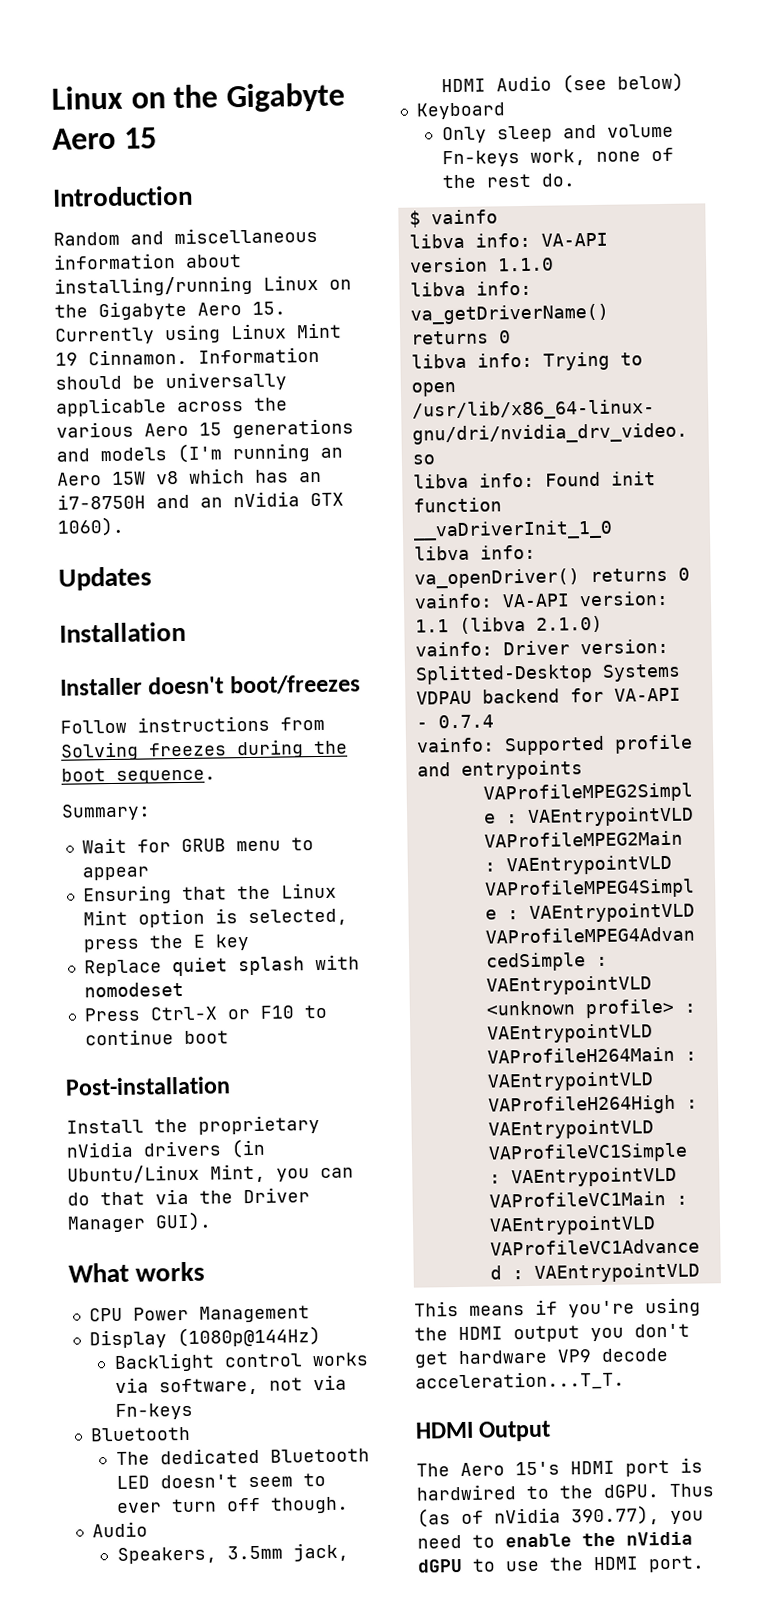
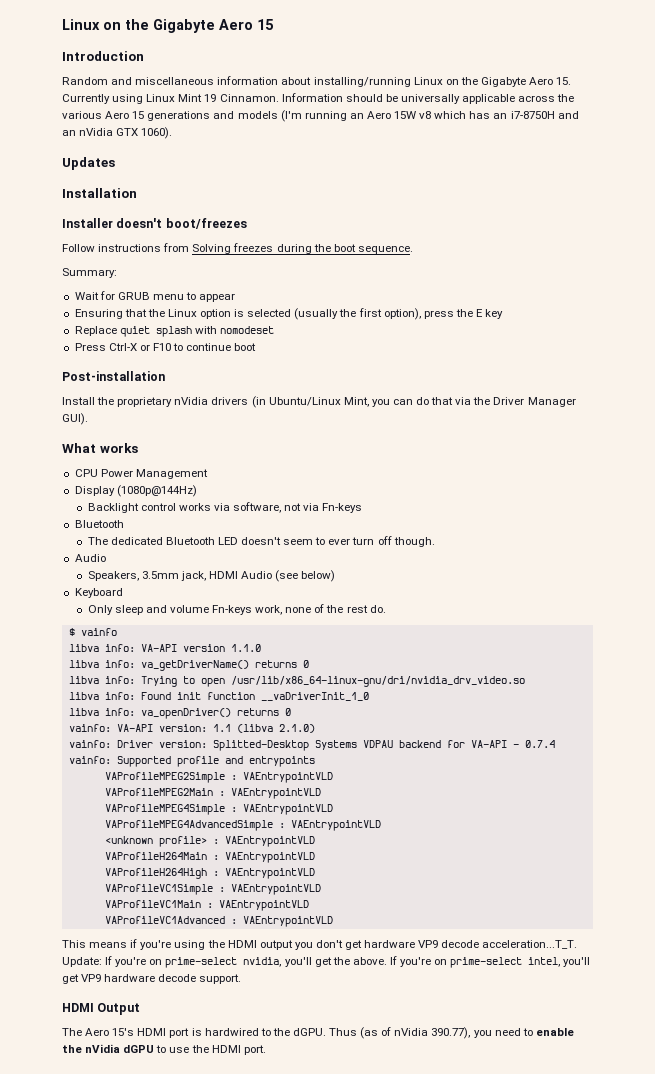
[82,909,128,926] Mint -> (197, 313) none
[247,908,348,927] selected, -> [247,308,421,320] selected (usually the first option),
(625, 1381) none -> [62,956,591,968] [62,974,242,984] Update: If you're on prime-select nvidia, you'll get the above. If you're on prime-select intel, you'll get VP9 hardware decode support.

